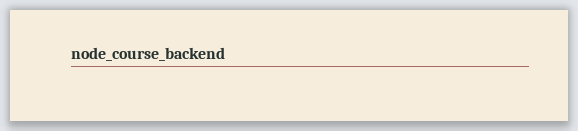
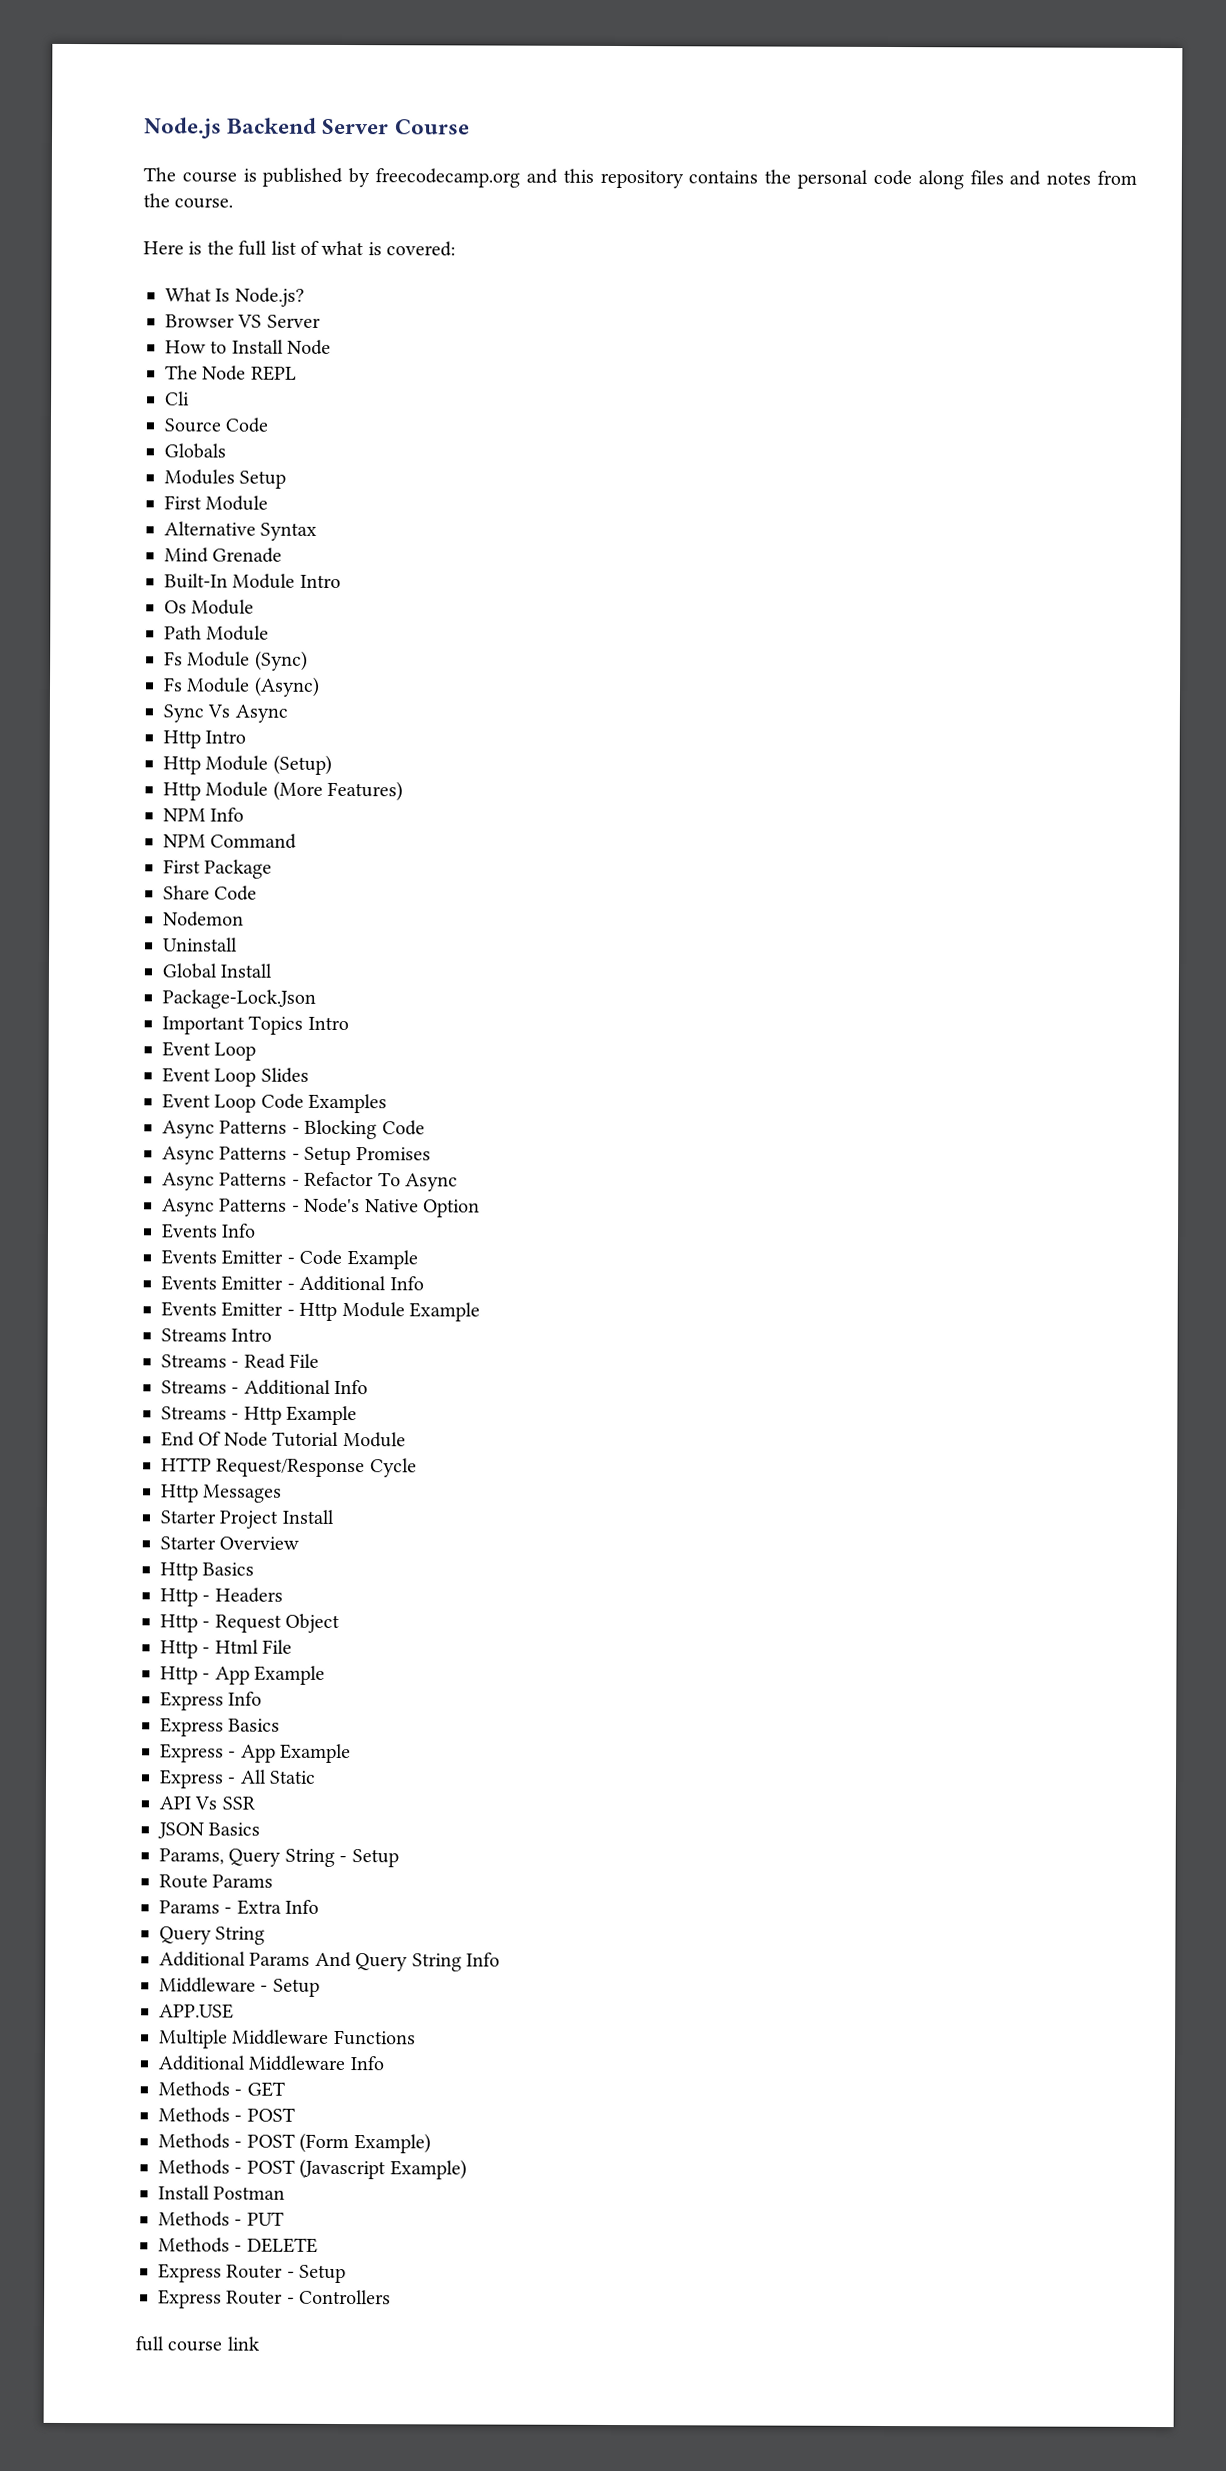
[71,47,225,61] node_course_backend -> [144,117,470,139] [143,167,1138,190] [143,193,234,209] [143,240,457,257] [165,287,305,307] [165,314,321,328] [165,339,332,355] [165,365,297,381] [165,391,190,406] [164,417,269,433] [164,443,226,459] [164,469,287,489] [164,495,269,511] [164,521,318,541] [164,547,283,563] [164,573,341,589] [164,599,255,615] [164,625,270,641] [164,650,308,671] [163,676,320,697] [163,704,288,723] [163,730,247,749] [163,754,332,775] [163,780,404,802] [163,807,245,822] [163,833,298,849] [163,859,273,879] [163,885,258,901] [163,911,244,927] [163,937,238,952] [162,963,273,979] [162,989,316,1009] [162,1015,349,1035] [162,1041,257,1061] [162,1067,309,1087] [162,1093,388,1114] [162,1119,425,1140] [162,1146,431,1166] [162,1171,458,1192] [162,1197,480,1218] [161,1223,257,1239] [161,1249,418,1270] [161,1275,424,1292] [161,1301,480,1322] [161,1328,273,1342] [161,1353,320,1369] [161,1379,369,1395] [161,1405,358,1426] [161,1431,406,1448] [161,1457,417,1478] [161,1484,283,1503] [160,1509,334,1529] [160,1536,300,1550] [160,1562,255,1581] [160,1587,283,1607] [160,1613,341,1634] [160,1639,293,1659] [160,1665,326,1685] [160,1691,263,1711] [160,1717,281,1737] [160,1743,352,1764] [159,1769,317,1789] [159,1796,255,1810] [157,1822,261,1839] [159,1848,399,1868] [159,1874,274,1889] [159,1899,320,1915] [159,1926,266,1945] [159,1951,500,1972] [159,1977,320,1997] [159,2003,234,2019] [159,2029,416,2049] [158,2055,384,2072] [158,2081,285,2097] [158,2107,295,2123] [158,2132,431,2154] [158,2158,467,2180] [158,2185,286,2200] [158,2211,284,2227] [158,2237,318,2253] [158,2263,347,2284] [158,2289,392,2309] [135,2336,260,2352] Node.js Backend Server Course // The course is published by freecodecamp.org and this repository contains the personal code along files and notes from the course. // Here is the full list of what is covered: // What Is Node.js? // Browser VS Server // How to Install Node // The Node REPL // Cli // Source Code // Globals // Modules Setup // First Module // Alternative Syntax // Mind Grenade // Built-In Module Intro // Os Module // Path Module // Fs Module (Sync) // Fs Module (Async) // Sync Vs Async // Http Intro // Http Module (Setup) // Http Module (More Features) // NPM Info // NPM Command // First Package // Share Code // Nodemon // Uninstall // Global Install // Package-Lock.Json // Important Topics Intro // Event Loop // Event Loop Slides // Event Loop Code Examples // Async Patterns - Blocking Code // Async Patterns - Setup Promises // Async Patterns - Refactor To Async // Async Patterns - Node's Native Option // Events Info // Events Emitter - Code Example // Events Emitter - Additional Info // Events Emitter - Http Module Example // Streams Intro // Streams - Read File // Streams - Additional Info // Streams - Http Example // End Of Node Tutorial Module // HTTP Request/Response Cycle // Http Messages // Starter Project Install // Starter Overview // Http Basics // Http - Headers // Http - Request Object // Http - Html File // Http - App Example // Express Info // Express Basics // Express - App Example // Express - All Static // API Vs SSR // JSON Basics // Params, Query String - Setup // Route Params // Params - Extra Info // Query String // Additional Params And Query String Info // Middleware - Setup // APP.USE // Multiple Middleware Functions // Additional Middleware Info // Methods - GET // Methods - POST // Methods - POST (Form Example) // Methods - POST (Javascript Example) // Install Postman // Methods - PUT // Methods - DELETE // Express Router - Setup // Express Router - Controllers // full course link

